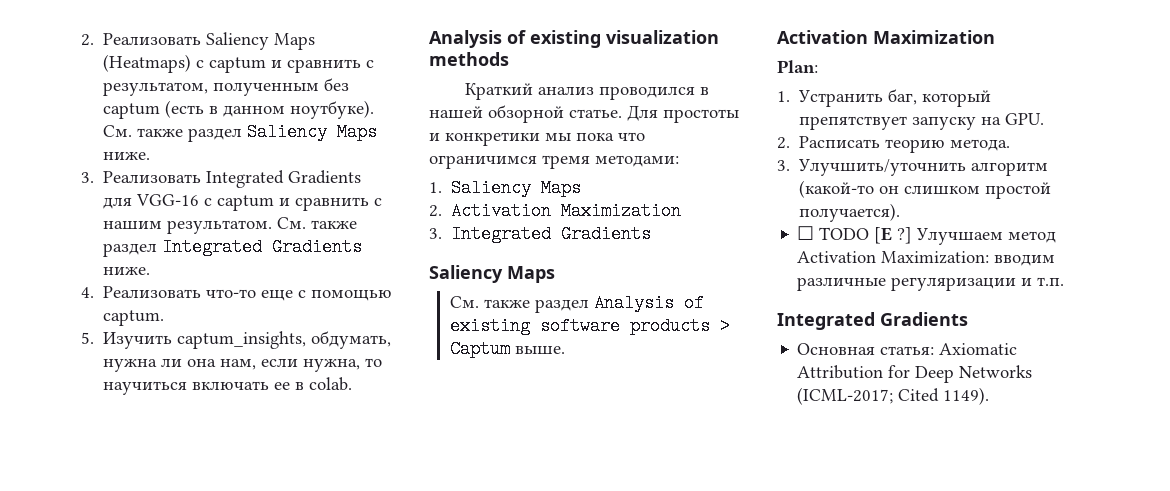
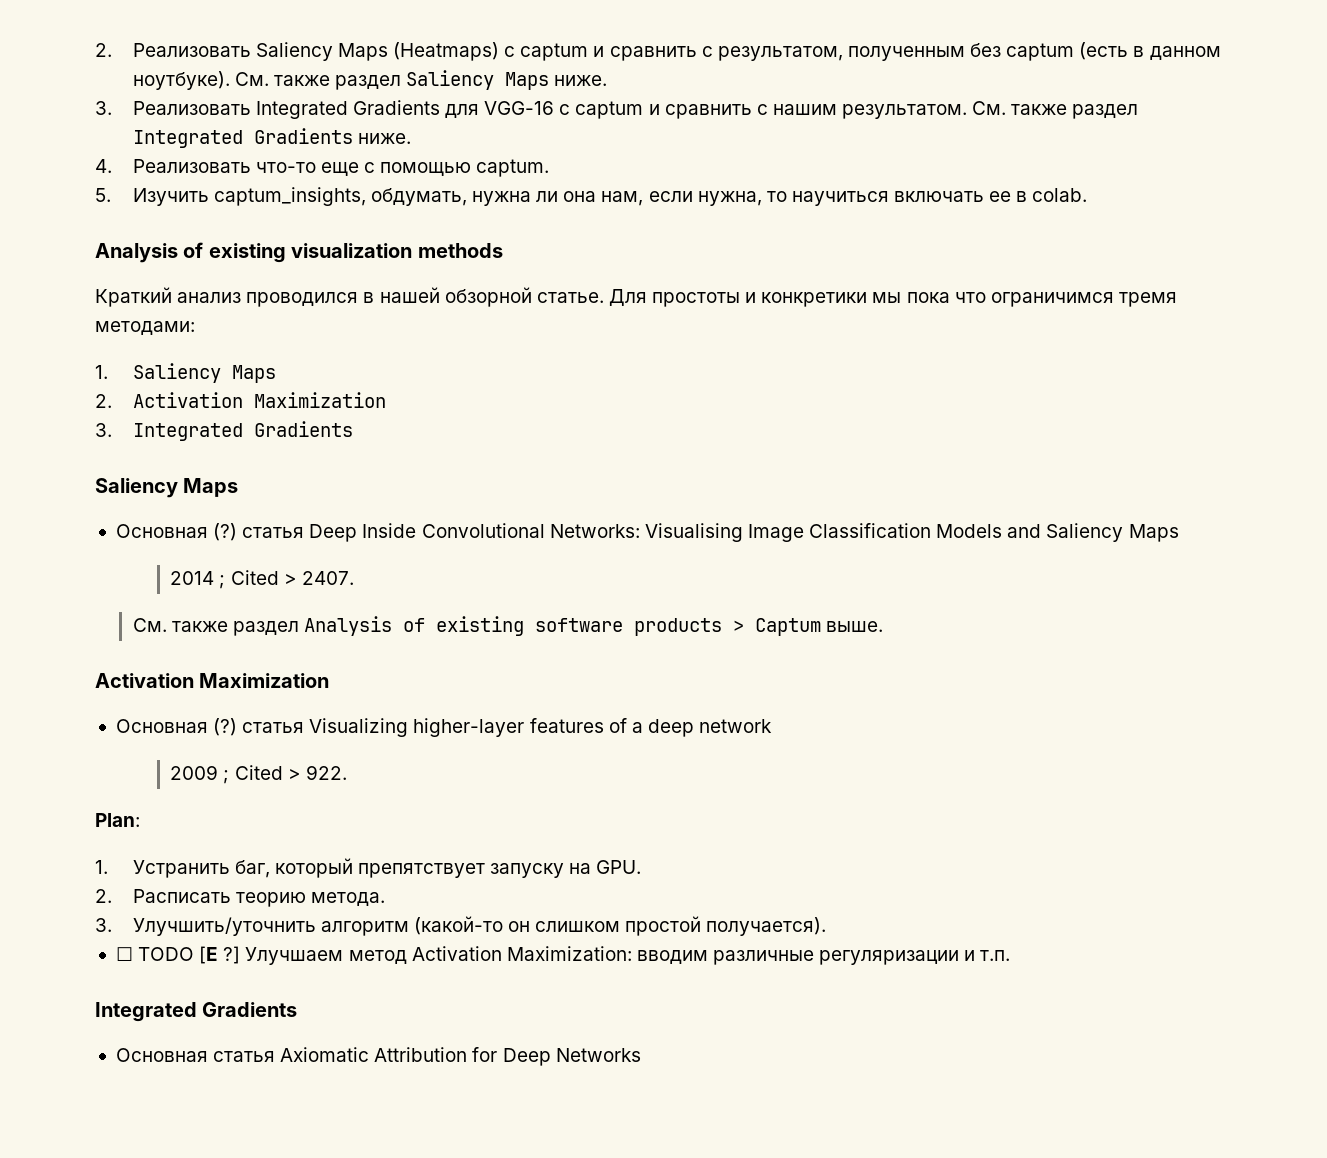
(555, 274) none -> [115,523,1179,542] [170,570,354,589] // Основная (?) статья Deep Inside Convolutional Networks: Visualising Image Classification Models and Saliency Maps // 2014 ; Cited > 2407.
(995, 37) none -> [115,718,773,737] [170,765,347,784] // Основная (?) статья Visualizing higher-layer features of a deep network // 2009 ; Cited > 922.
[880,346,935,355] статья: -> [213,1051,276,1062] статья
[797,387,990,405] (ICML-2017; Cited 1149). -> (641, 1055) none

